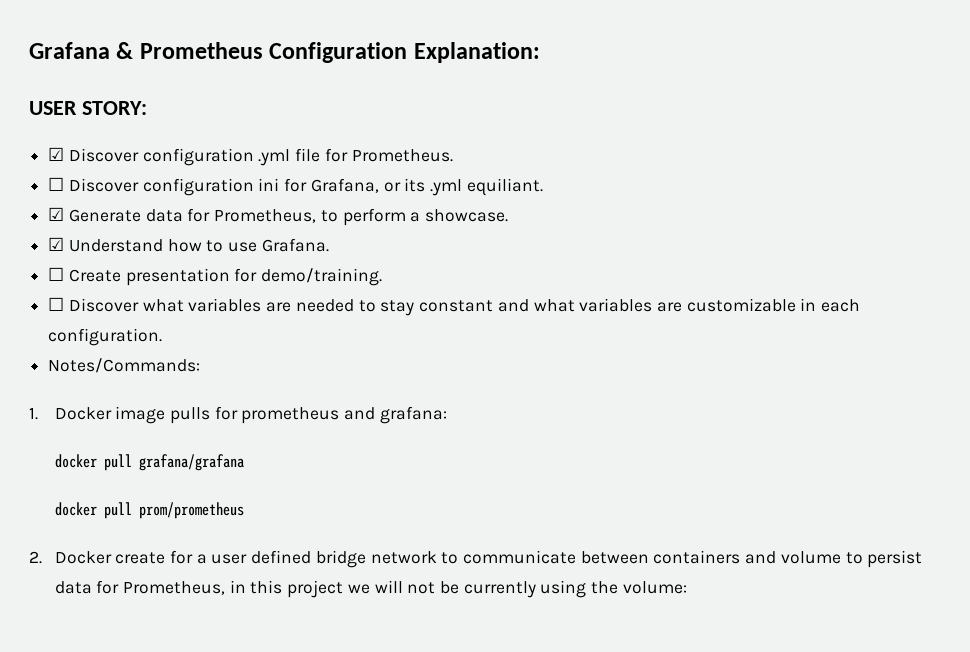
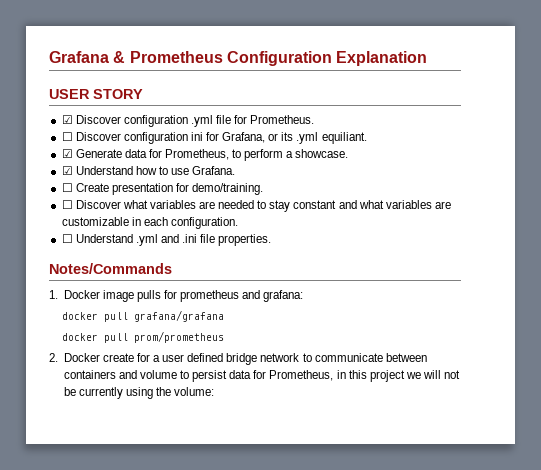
[413,42,540,63] Explanation: -> [336,51,428,66] Explanation
[81,101,147,115] STORY: -> [93,89,143,99] STORY
[48,358,201,373] Notes/Commands: -> [61,234,272,246] [49,263,172,274] ☐ Understand .yml and .ini file properties. // Notes/Commands

